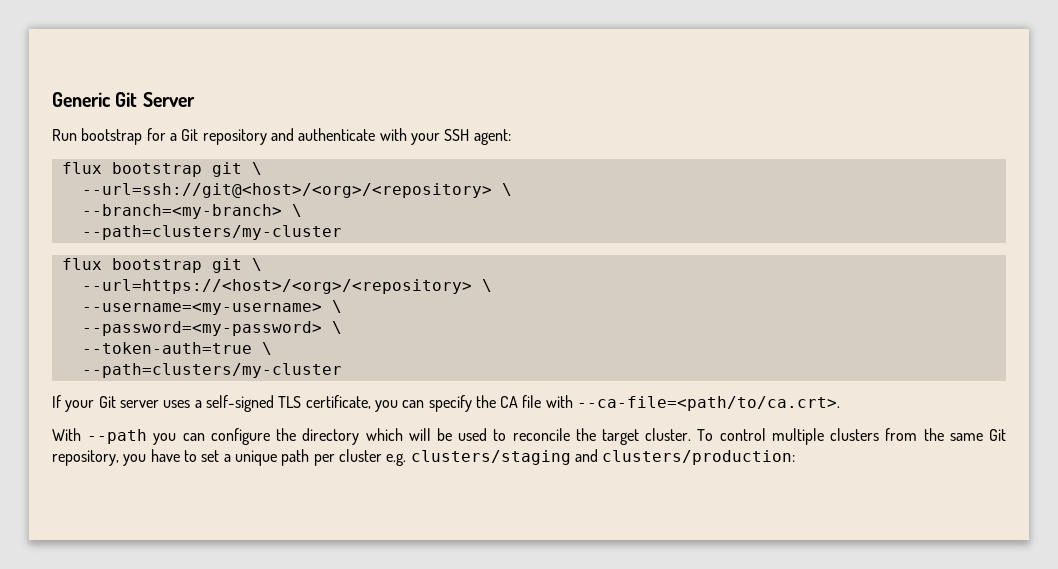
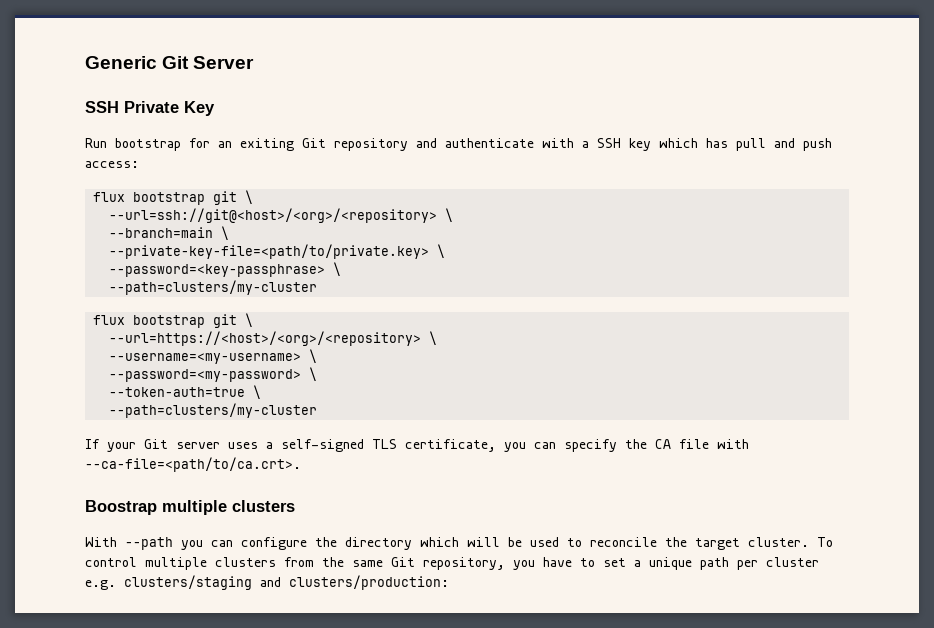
(195, 99) none -> [85,101,215,116] // SSH Private Key
[169,133,177,141] a -> [218,138,294,151] an exiting
[410,129,511,145] your SSH agent: -> [582,138,832,151] [85,161,139,168] a SSH key which has pull and push access:
[81,204,282,219] --branch=<my-branch> -> [109,226,230,240] [109,244,446,259] [109,264,326,277] --branch=main \ // --private-key-file=<path/to/private.key> \ // --password=<key-passphrase>
(841, 403) none -> [85,500,295,515] // Boostrap multiple clusters

